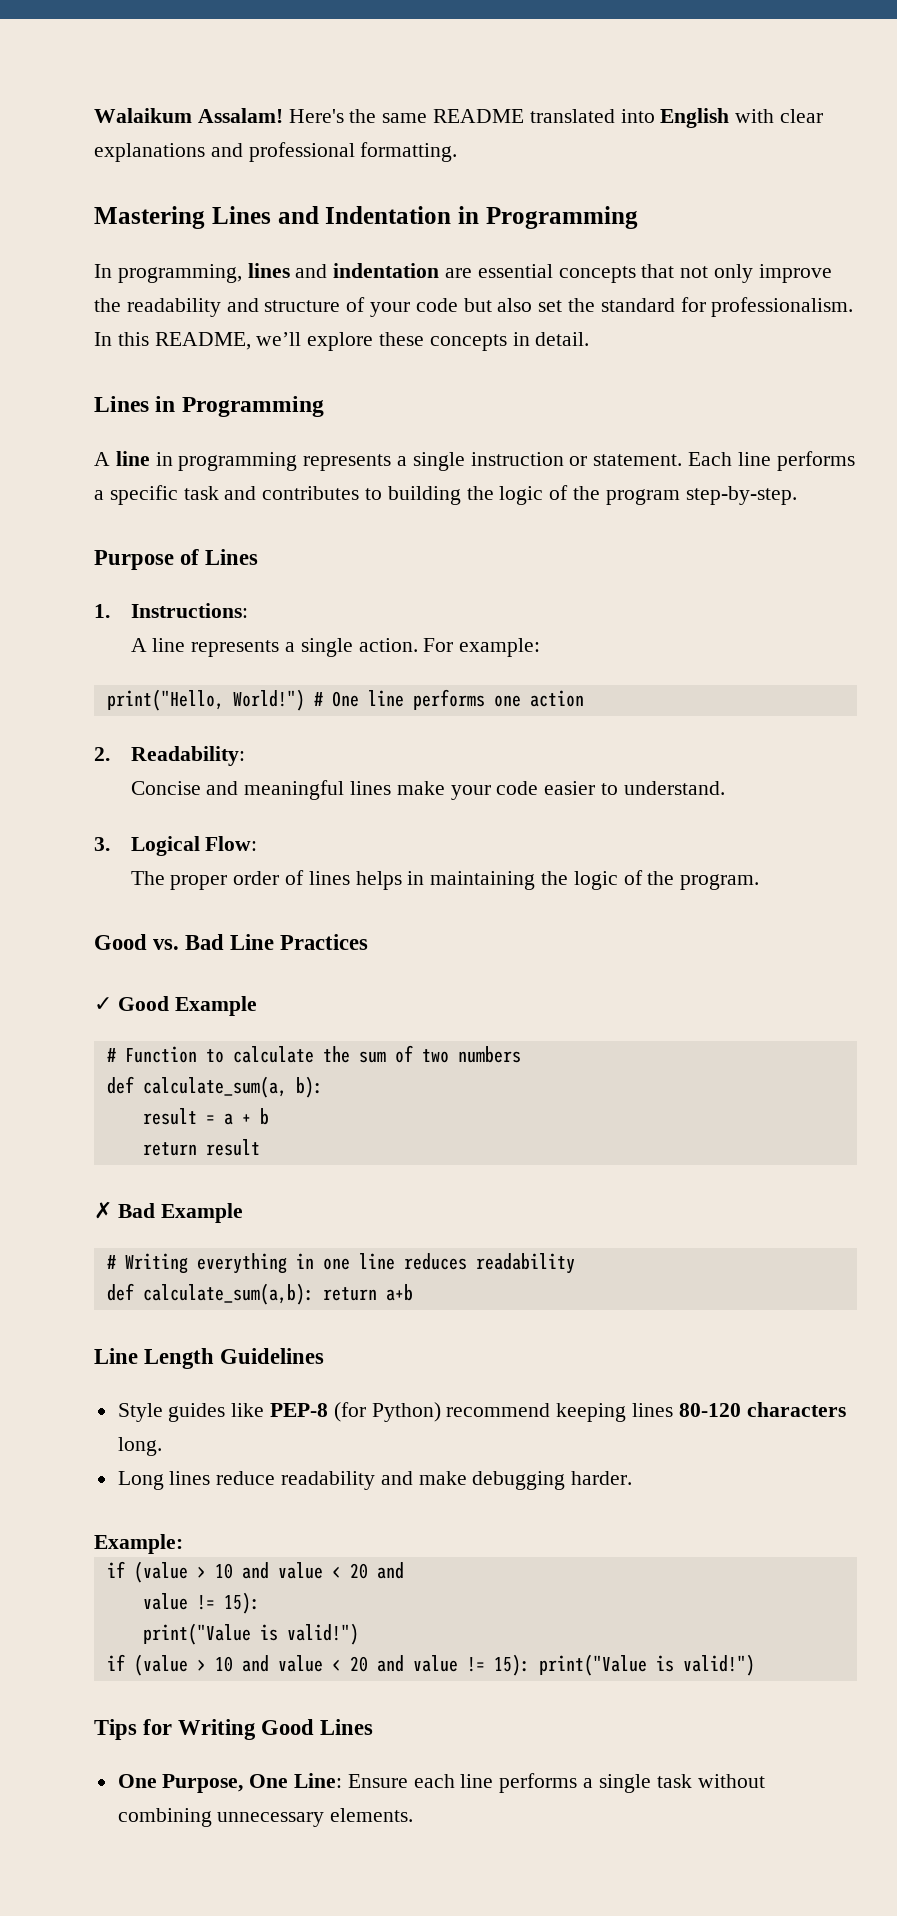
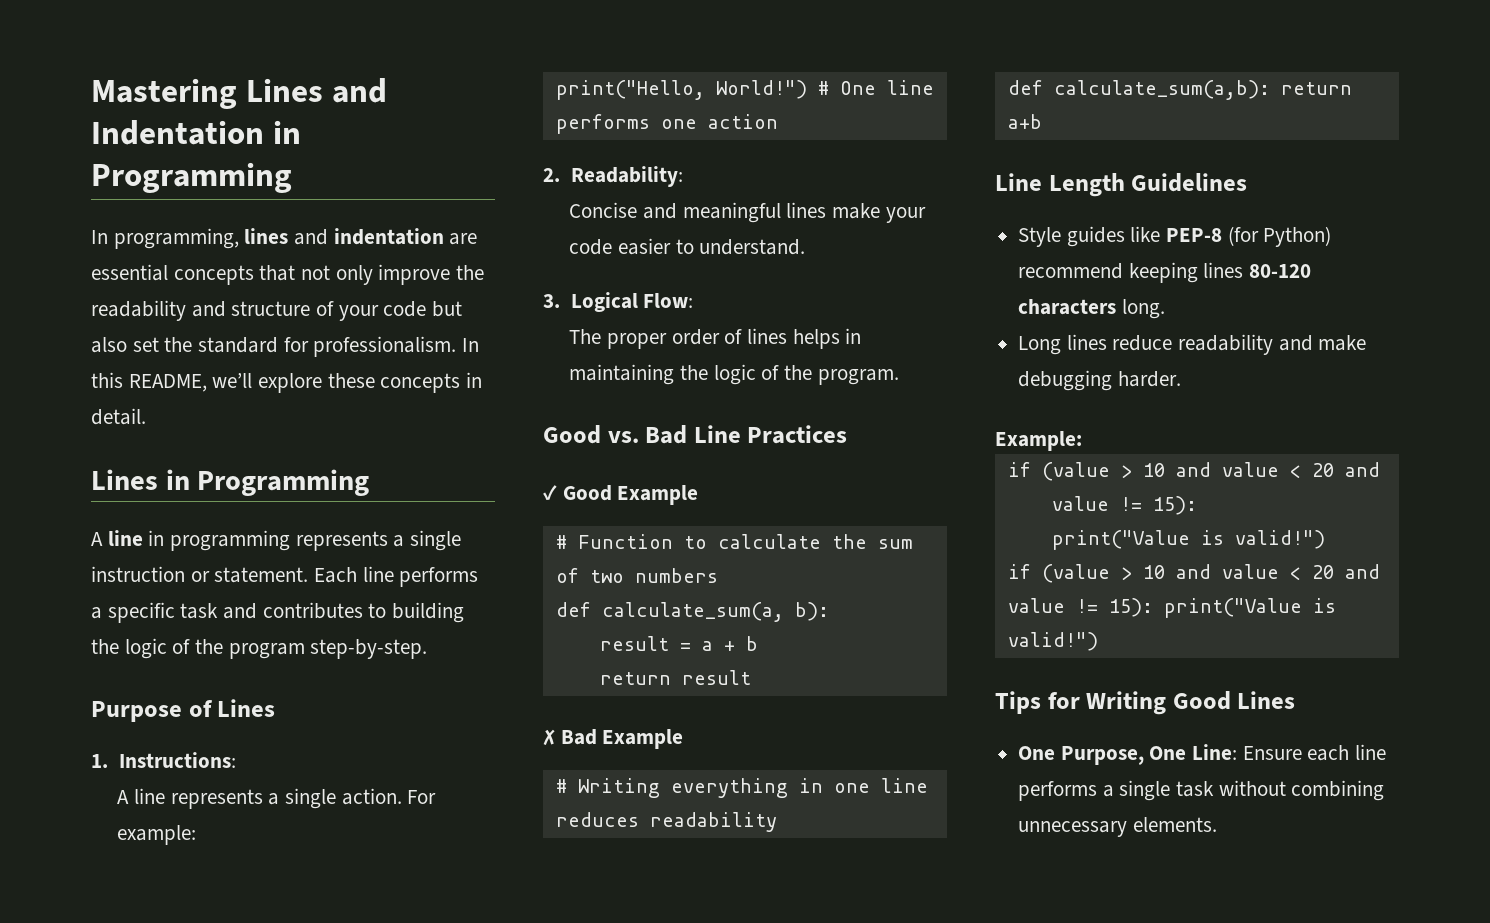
[94,108,824,128] [94,142,458,162] Walaikum Assalam! Here's the same README translated into English with clear explanations and professional formatting. // -> (91, 93) none

